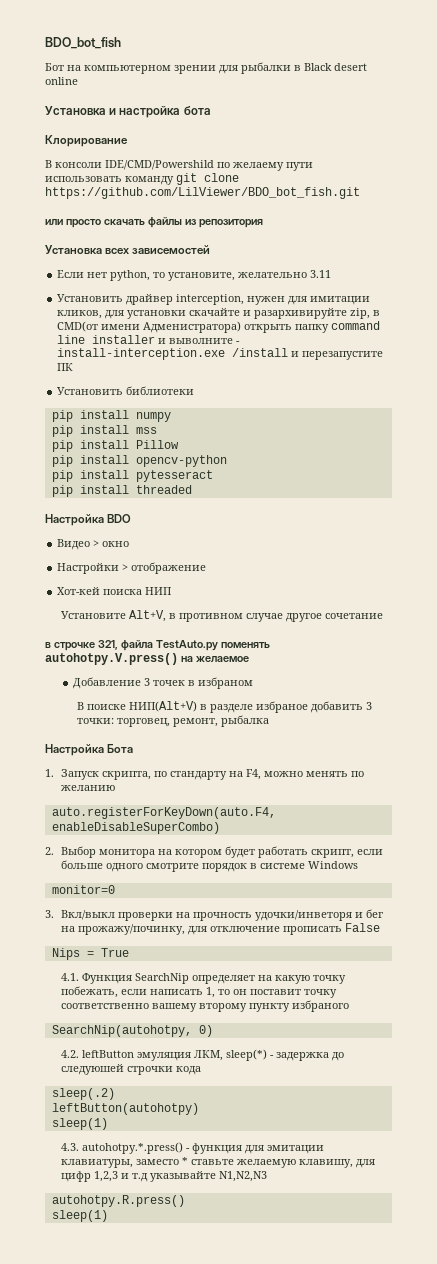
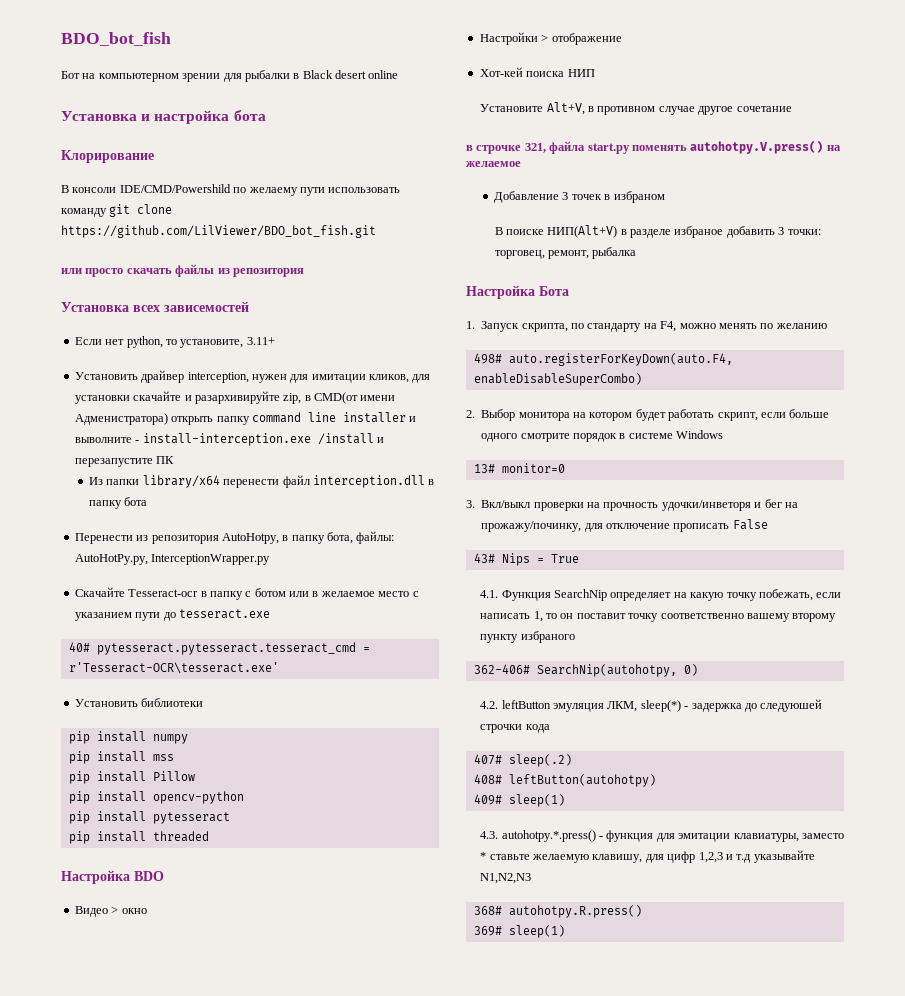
[238,270,332,278] желательно 3.11 -> [246,337,275,345] 3.11+
(74, 367) none -> [89,475,435,488] [89,497,148,509] [74,531,395,544] [74,554,271,565] [74,587,419,600] [74,609,270,621] [68,642,370,655] [68,662,279,674] // Из папки library/x64 перенести файл interception.dll в папку бота // Перенести из репозитория AutoHotpy, в папку бота, файлы: AutoHotPy.py, InterceptionWrapper.py // Скачайте Tesseract-ocr в папку с ботом или в желаемое место с указанием пути до tesseract.exe // 40# pytesseract.pytesseract.tesseract_cmd = r'Tesseract-OCR\tesseract.exe'
[155,640,218,651] TestAuto.py -> [587,143,630,154] start.py
(116, 788) none -> [473,353,502,364] 498#
(359, 865) none -> [473,464,495,473] 13#
(381, 927) none -> [473,553,495,563] 43#
(350, 1006) none -> [473,664,530,674] 362-406#
(202, 1070) none -> [473,754,502,765] 407#
(115, 1094) none -> [473,774,502,784] 408#
(199, 1109) none -> [473,794,502,805] 409#
(268, 1176) none -> [473,906,502,915] 368#
(185, 1201) none -> [473,926,502,936] 369#

